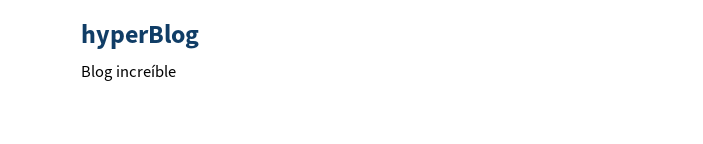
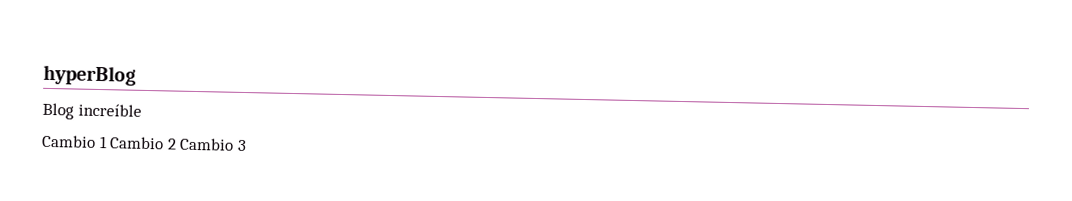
(177, 71) none -> [41,134,247,152] // Cambio 1 Cambio 2 Cambio 3

